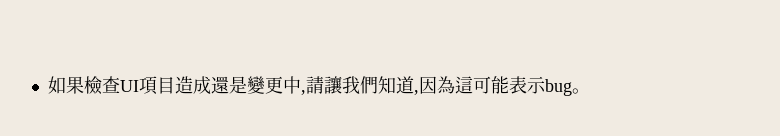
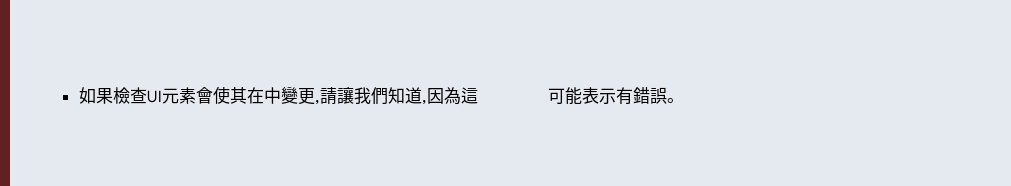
[138,76,301,95] 項目造成還是變更中 -> [161,86,315,105] 元素會使其在中變更
[544,79,572,96] bug -> [615,87,667,105] 有錯誤

